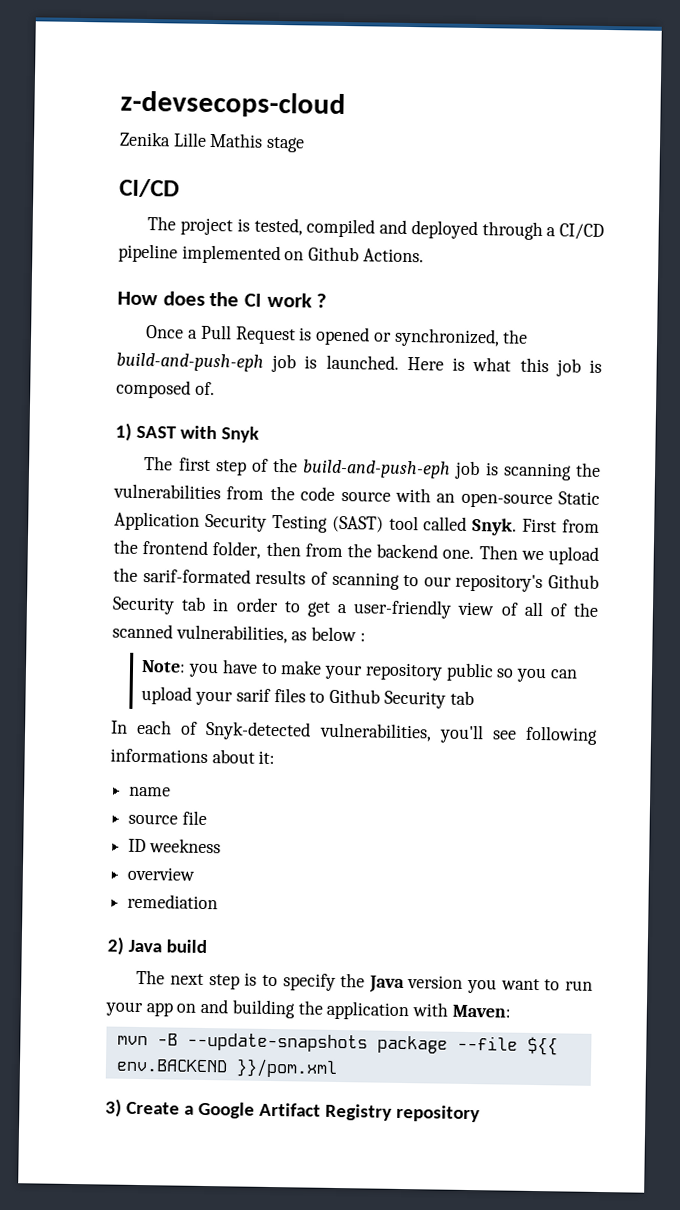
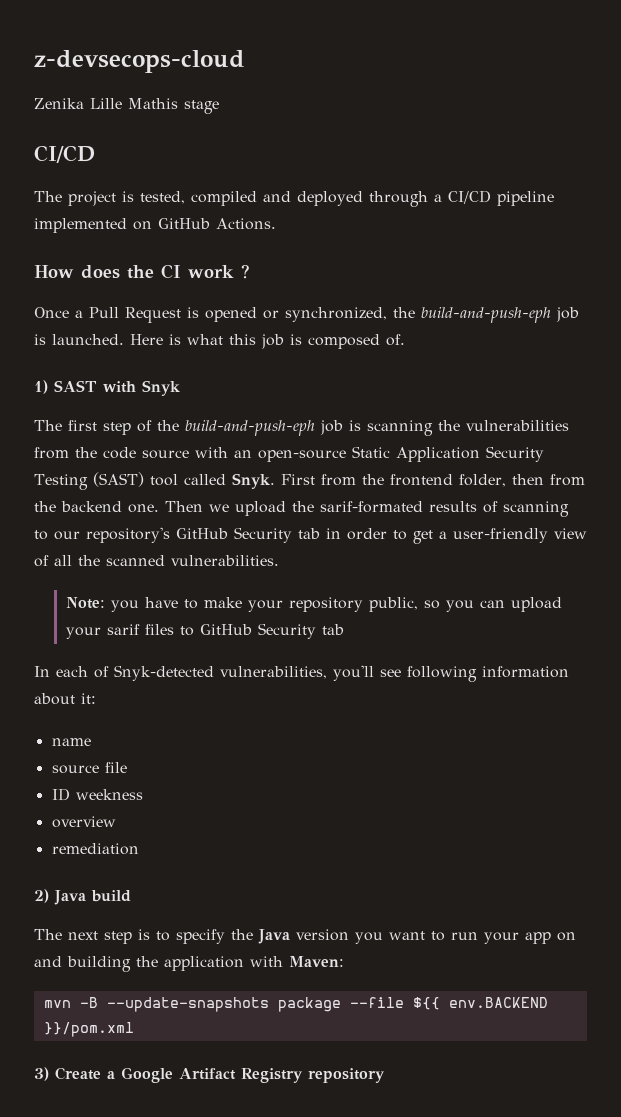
[308,246,360,262] Github -> [158,218,210,229] GitHub
[548,574,599,589] Github -> [176,528,228,539] GitHub
[549,603,568,617] of -> (72, 560) none
[175,624,366,644] vulnerabilities, as below : -> [171,555,279,566] vulnerabilities.
[445,662,494,682] public -> [368,597,418,612] public,
[329,688,381,704] Github -> [199,624,252,635] GitHub
[110,748,208,764] informations -> [482,666,569,678] information

